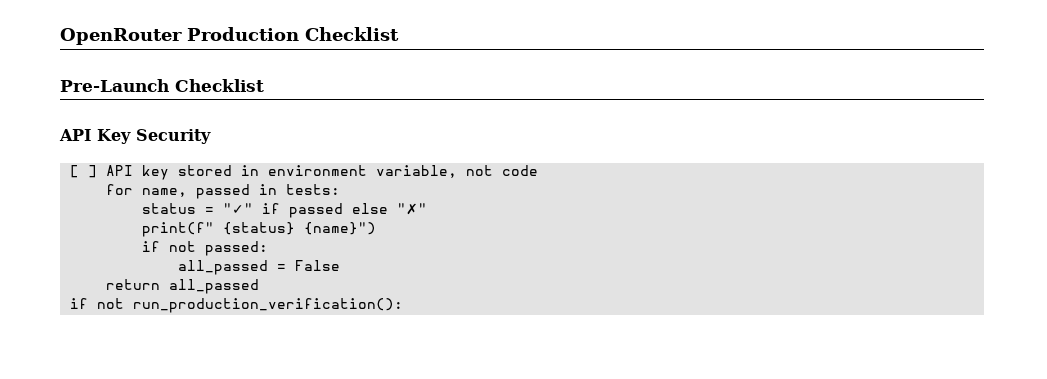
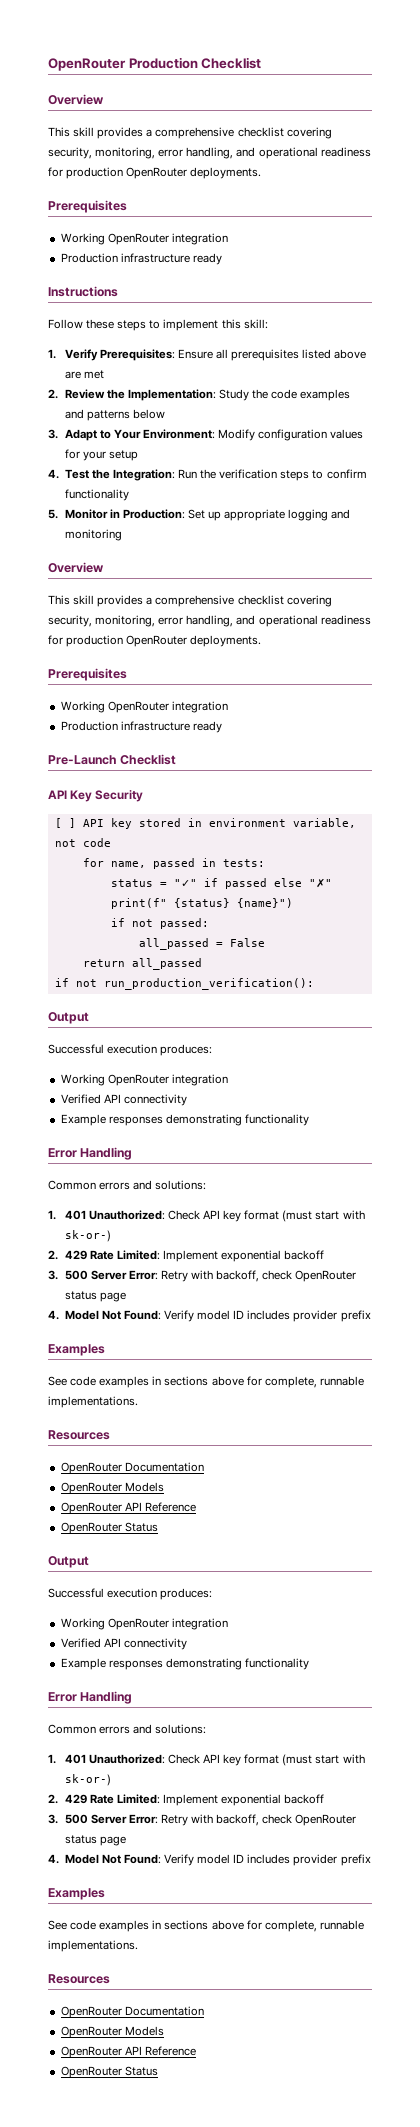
(399, 34) none -> [48,94,104,105] [48,127,332,139] [48,147,371,159] [48,167,262,179] [48,200,127,213] [60,233,228,245] [60,253,222,265] [48,286,118,297] [48,319,268,331] [48,349,367,361] [64,370,104,379] [48,389,351,401] [64,409,165,421] [48,429,364,441] [64,449,138,461] [48,469,367,481] [64,489,129,501] [48,509,351,521] [64,529,122,541] [48,562,104,573] [48,595,332,607] [48,615,371,627] [48,635,262,647] [48,668,127,681] [60,701,228,713] [60,721,222,733] // Overview // This skill provides a comprehensive checklist covering security, monitoring, error handling, and operational readiness for production OpenRouter deployments. // Prerequisites // Working OpenRouter integration // Production infrastructure ready // Instructions // Follow these steps to implement this skill: // 1. Verify Prerequisites: Ensure all prerequisites listed above are met // 2. Review the Implementation: Study the code examples and patterns below // 3. Adapt to Your Environment: Modify configuration values for your setup // 4. Test the Integration: Run the verification steps to confirm functionality // 5. Monitor in Production: Set up appropriate logging and monitoring // Overview // This skill provides a comprehensive checklist covering security, monitoring, error handling, and operational readiness for production OpenRouter deployments. // Prerequisites // Working OpenRouter integration // Production infrastructure ready
(404, 305) none -> [48,1012,89,1024] [48,1044,213,1056] [60,1074,228,1086] [60,1094,187,1106] [60,1114,309,1126] [48,1147,133,1160] [48,1180,207,1190] [48,1210,365,1222] [64,1230,111,1242] [48,1250,325,1262] [48,1270,357,1282] [64,1291,126,1302] [48,1310,371,1322] [48,1344,105,1356] [48,1376,364,1388] [48,1396,138,1408] [48,1430,110,1440] [60,1462,204,1474] [60,1482,164,1494] [60,1502,196,1514] [60,1522,158,1534] [48,1556,89,1568] [48,1588,213,1600] [60,1618,228,1630] [60,1638,187,1650] [60,1658,309,1670] [48,1691,133,1704] [48,1724,207,1734] [48,1754,365,1766] [64,1774,111,1786] [48,1794,325,1806] [48,1814,357,1826] [64,1835,126,1846] [48,1854,371,1866] [48,1888,105,1900] [48,1920,364,1932] [48,1940,138,1952] [48,1974,110,1984] [60,2006,204,2018] [60,2026,164,2038] [60,2046,196,2058] [60,2066,158,2078] // Output // Successful execution produces: // Working OpenRouter integration // Verified API connectivity // Example responses demonstrating functionality // Error Handling // Common errors and solutions: // 1. 401 Unauthorized: Check API key format (must start with sk-or-) // 2. 429 Rate Limited: Implement exponential backoff // 3. 500 Server Error: Retry with backoff, check OpenRouter status page // 4. Model Not Found: Verify model ID includes provider prefix // Examples // See code examples in sections above for complete, runnable implementations. // Resources // OpenRouter Documentation // OpenRouter Models // OpenRouter API Reference // OpenRouter Status // Output // Successful execution produces: // Working OpenRouter integration // Verified API connectivity // Example responses demonstrating functionality // Error Handling // Common errors and solutions: // 1. 401 Unauthorized: Check API key format (must start with sk-or-) // 2. 429 Rate Limited: Implement exponential backoff // 3. 500 Server Error: Retry with backoff, check OpenRouter status page // 4. Model Not Found: Verify model ID includes provider prefix // Examples // See code examples in sections above for complete, runnable implementations. // Resources // OpenRouter Documentation // OpenRouter Models // OpenRouter API Reference // OpenRouter Status

